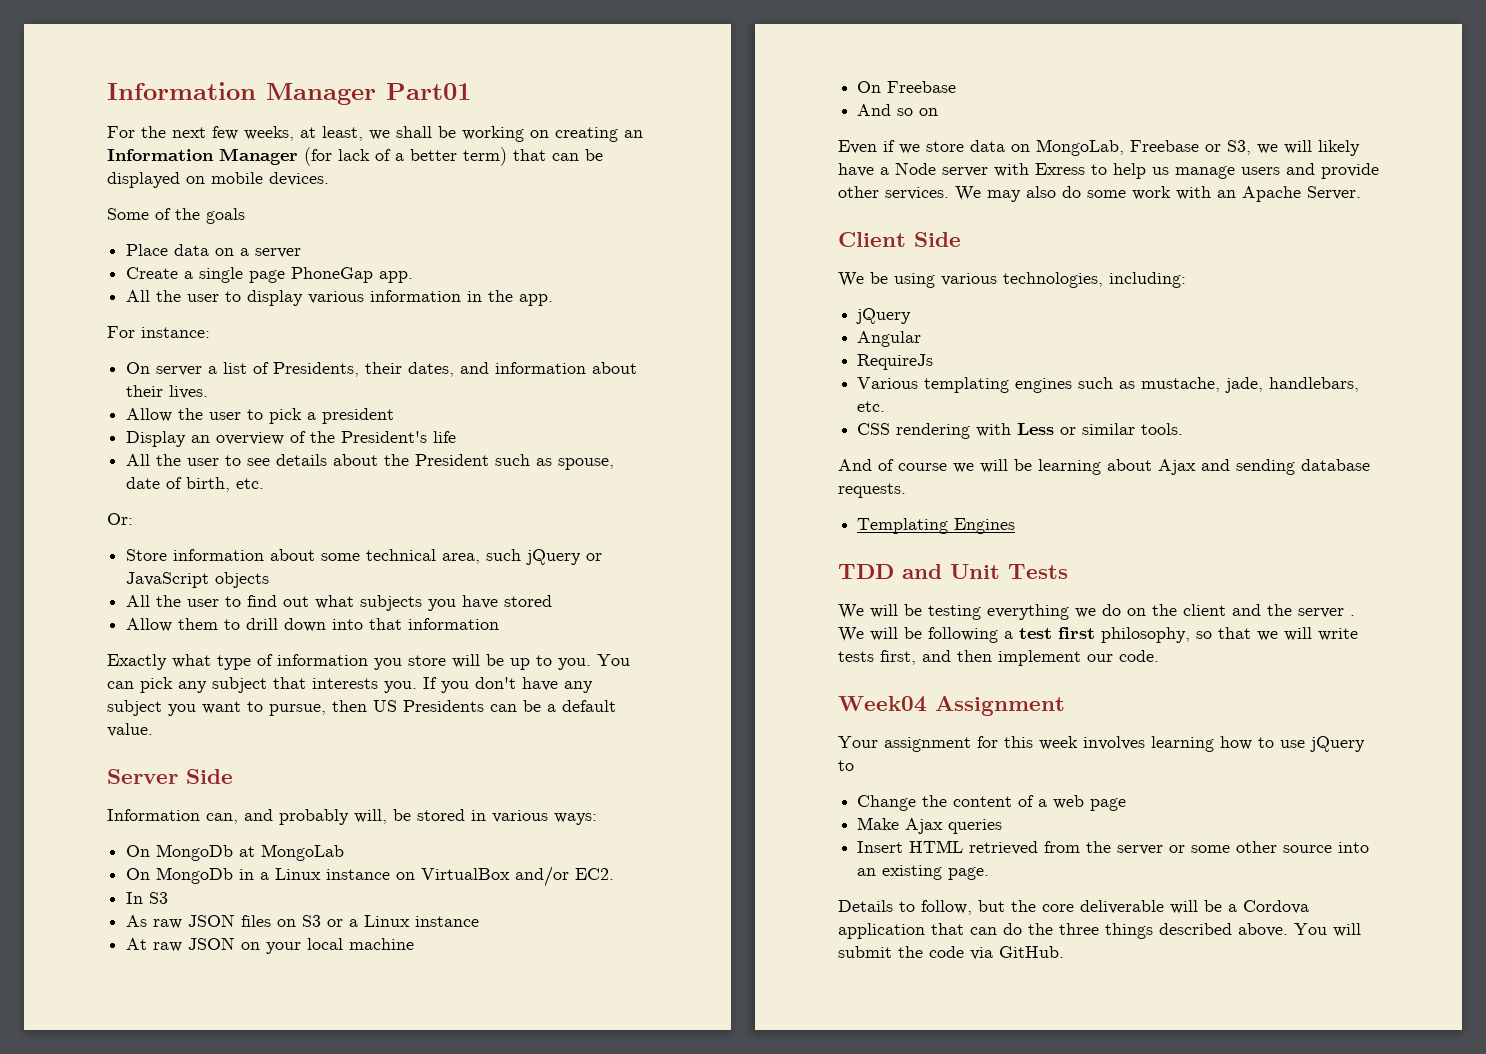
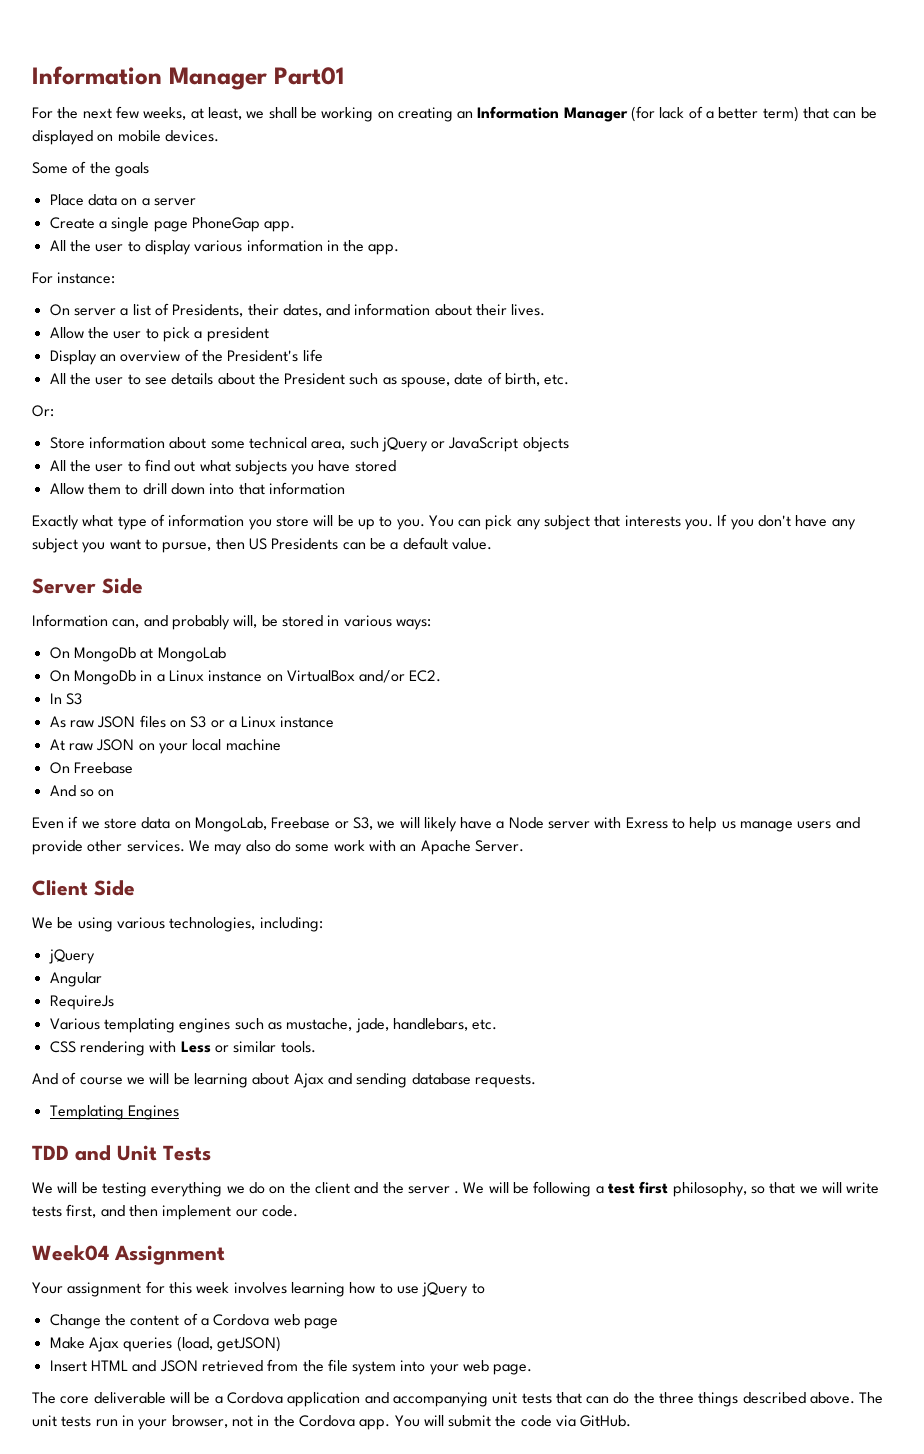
(1048, 803) none -> [213,1314,270,1326] Cordova
(1003, 826) none -> [176,1336,281,1352] (load, getJSON)
(964, 846) none -> [132,1360,198,1372] and JSON
[1117,841,1370,855] [857,865,990,880] [838,900,1036,915] server or some other source into an existing page. // Details to follow, but the -> [327,1359,533,1375] [32,1392,56,1404] file system into your web page. // The
(925, 931) none -> [364,1392,552,1407] and accompanying unit tests
(1288, 930) none -> [859,1392,884,1404] [32,1415,391,1430] The unit tests run in your browser, not in the Cordova app.

